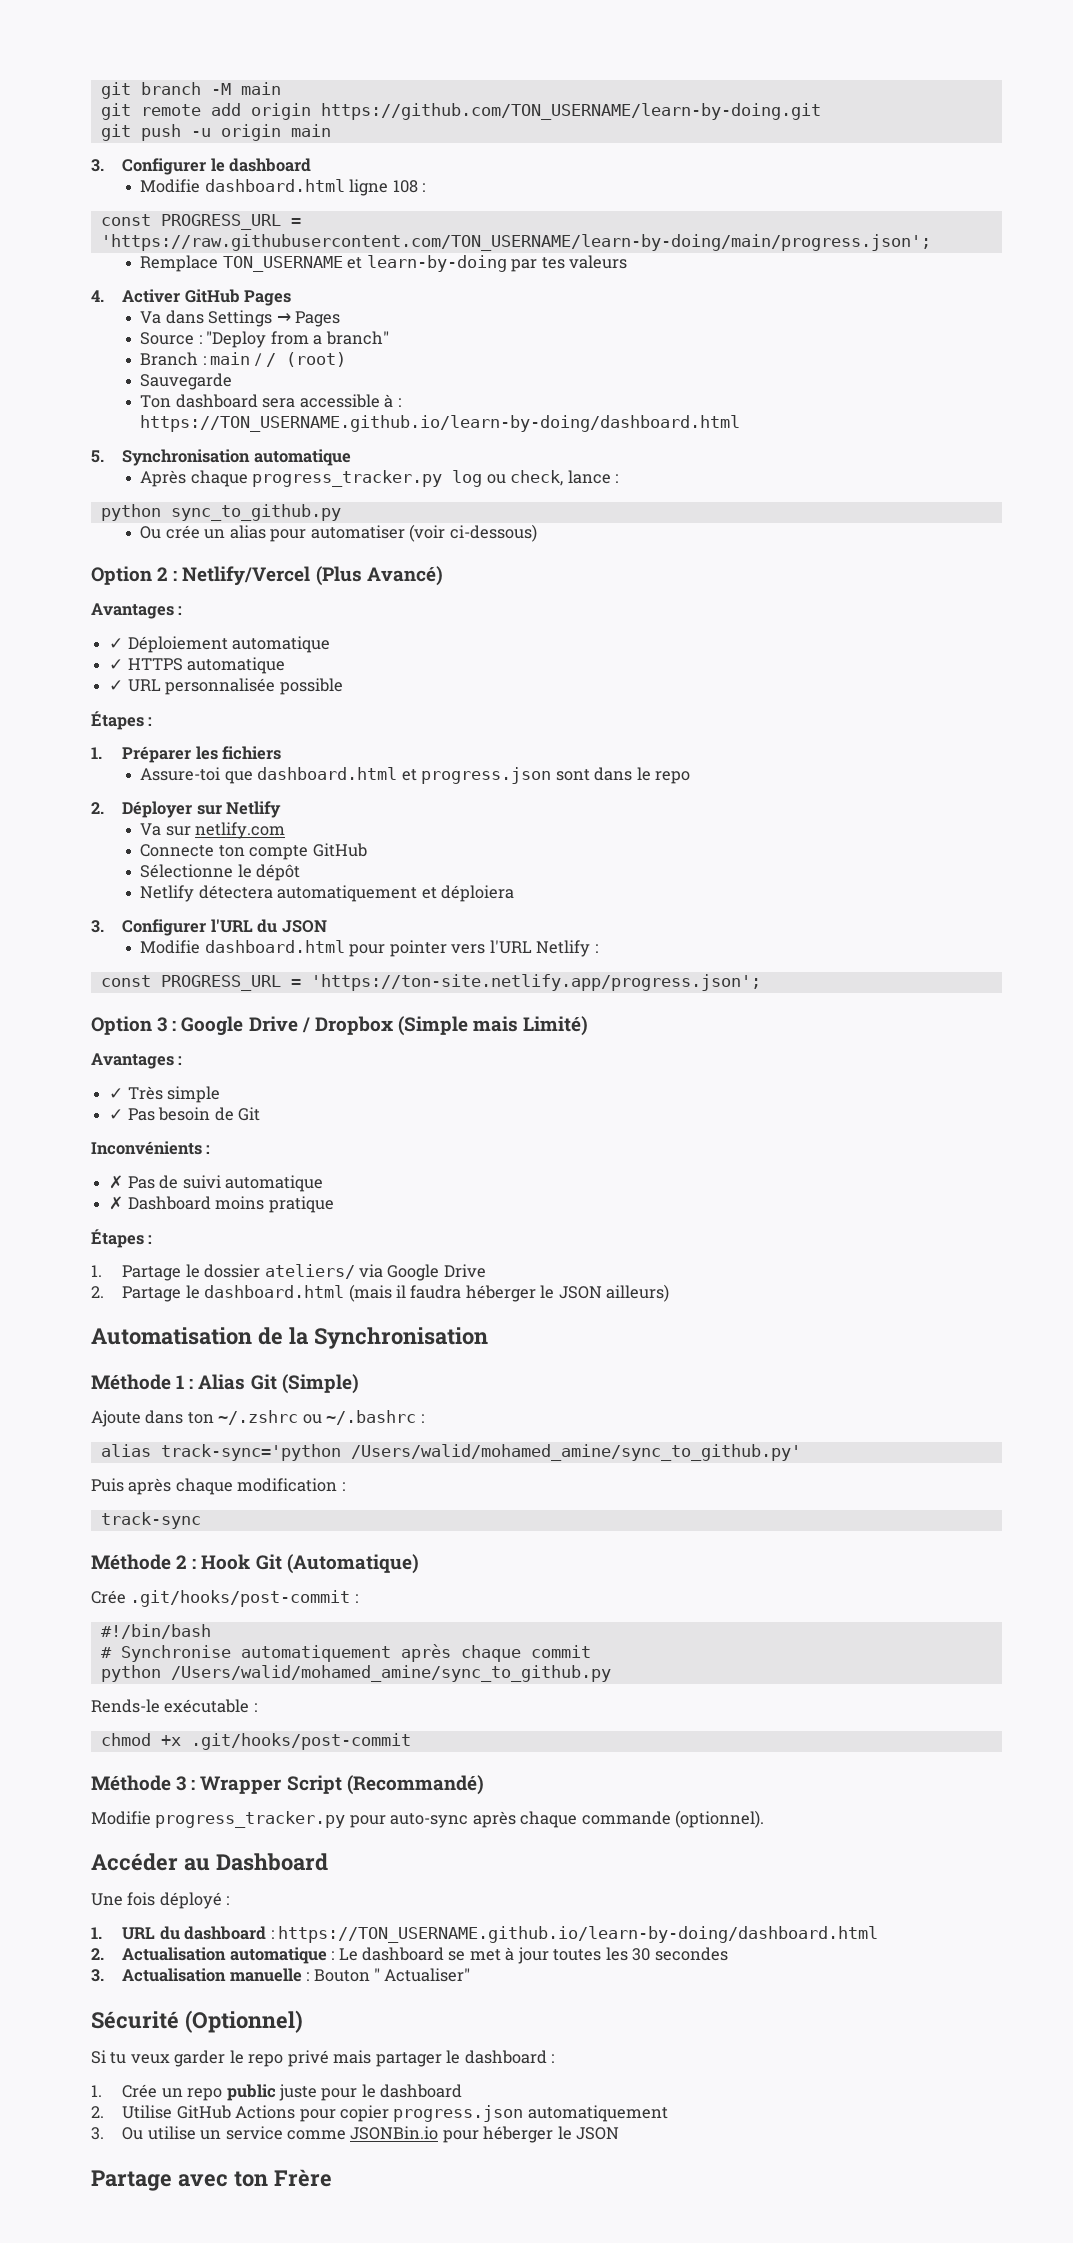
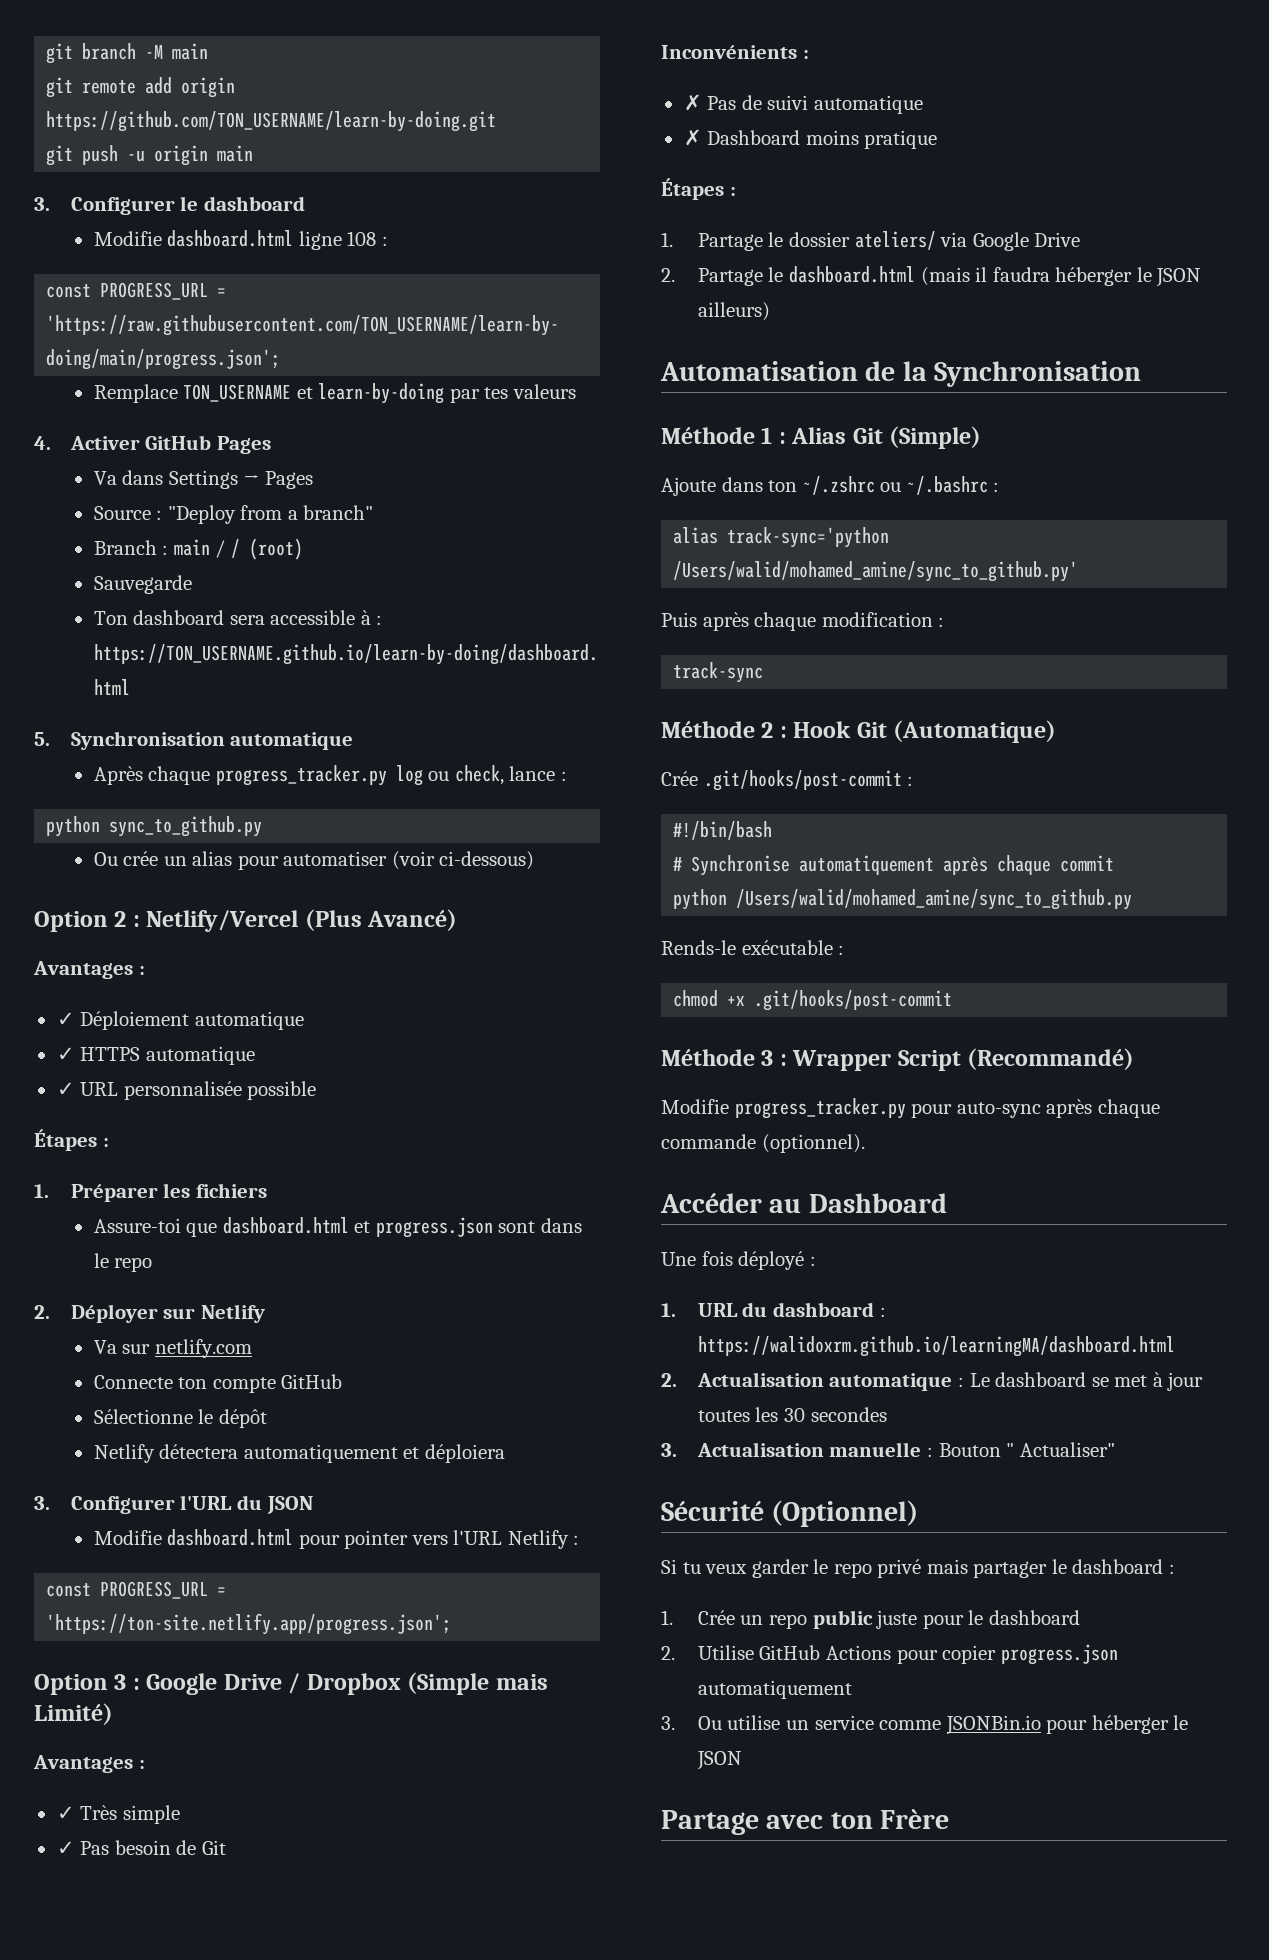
[278,1926,879,1943] https://TON_USERNAME.github.io/learn-by-doing/dashboard.html -> [697,1336,1175,1357] https://walidoxrm.github.io/learningMA/dashboard.html

